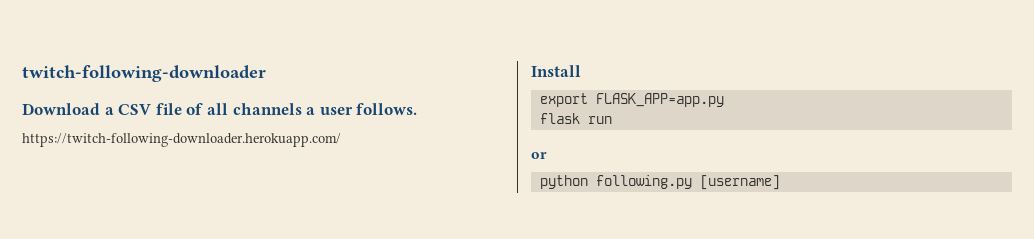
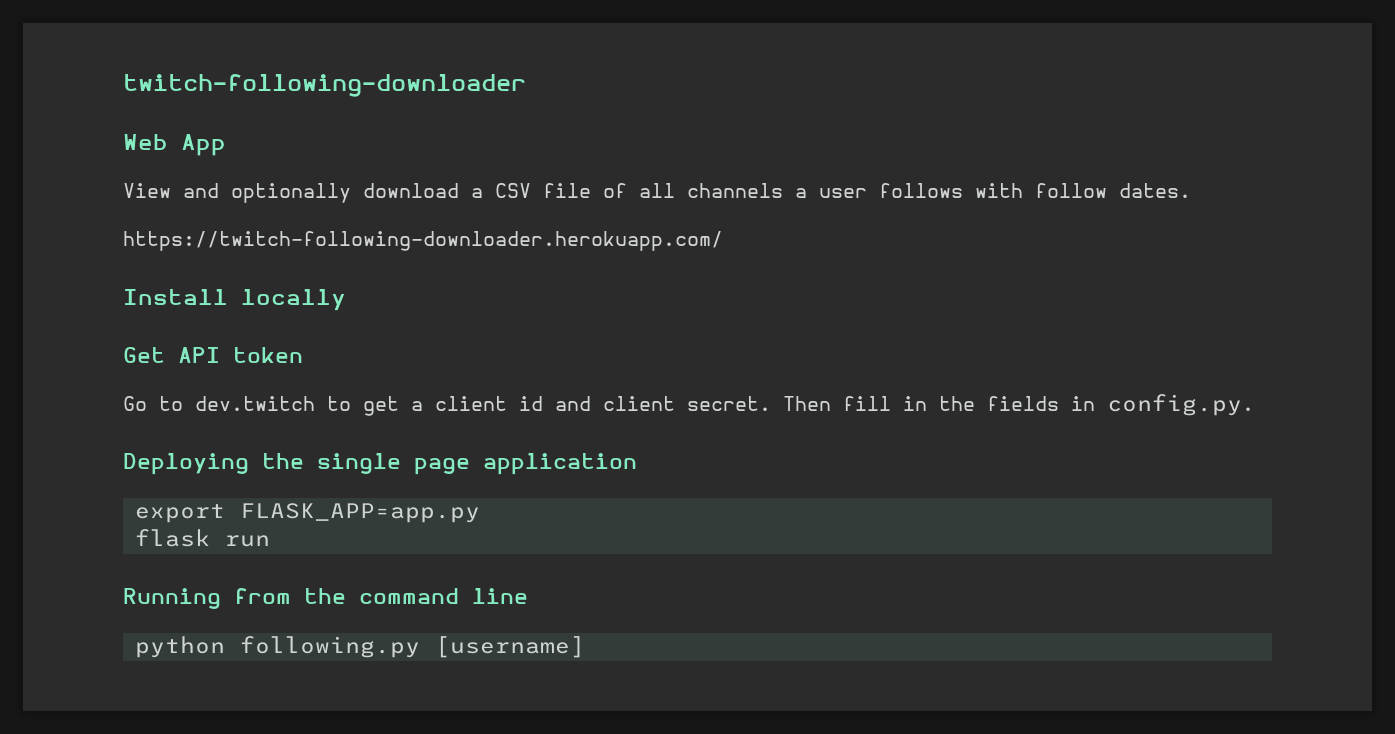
[22,103,100,115] Download -> [123,134,226,156] [123,183,459,203] Web App // View and optionally download
[356,103,418,115] [22,133,341,147] [531,65,581,77] follows. // https://twitch-following-downloader.herokuapp.com/ // Install -> [879,183,1191,198] [123,231,723,251] [123,289,346,311] [123,347,303,363] [123,394,1254,416] [123,453,637,475] follows with follow dates. // https://twitch-following-downloader.herokuapp.com/ // Install locally // Get API token // Go to dev.twitch to get a client id and client secret. Then fill in the fields in config.py. // Deploying the single page application
[531,152,547,159] or -> [123,588,528,609] Running from the command line

